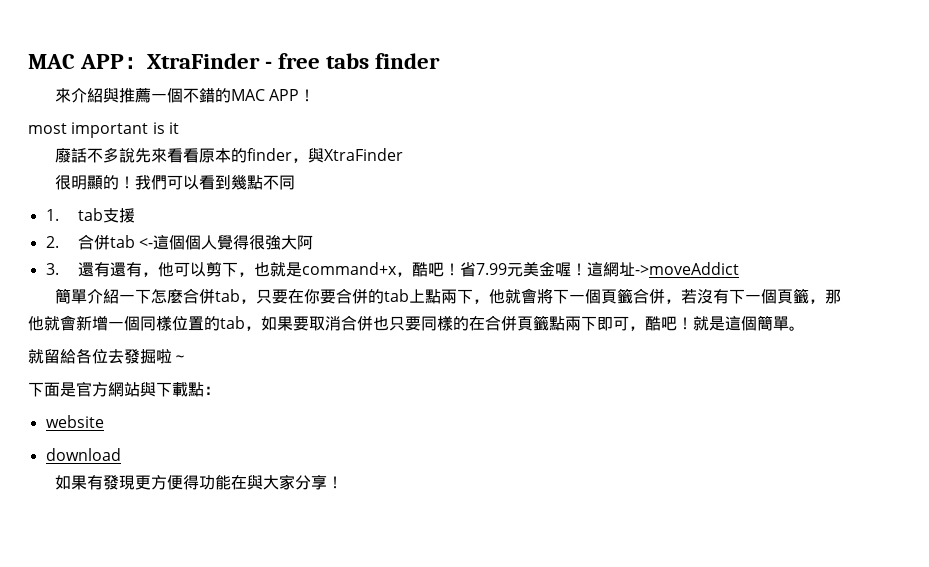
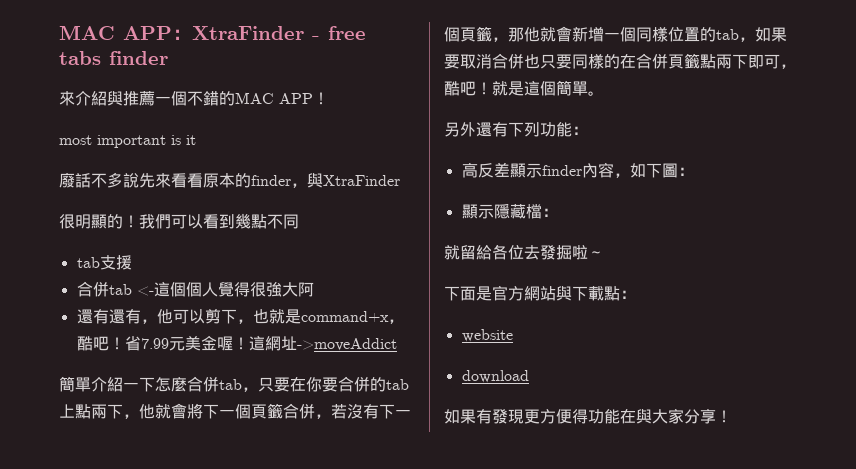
[45,209,59,221] 1. -> (299, 221) none
[45,236,59,248] 2. -> (132, 262) none
[45,263,59,275] 3. -> (314, 289) none
(805, 328) none -> [444,122,588,137] [461,162,694,178] [461,203,558,219] // 另外還有下列功能： // 高反差顯示finder內容，如下圖： // 顯示隱藏檔：

